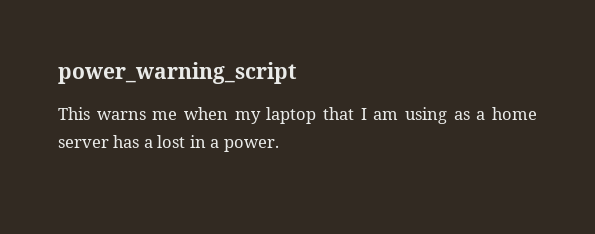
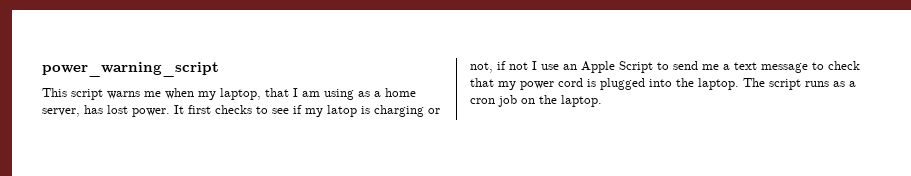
(90, 113) none -> [71,89,103,100] script
[266,107,317,124] laptop -> [220,88,261,100] laptop,
[58,135,279,152] server has a lost in a power. -> [42,105,440,117] [470,61,860,73] [470,78,856,90] [470,95,602,107] server, has lost power. It first checks to see if my latop is charging or not, if not I use an Apple Script to send me a text message to check that my power cord is plugged into the laptop. The script runs as a cron job on the laptop.

